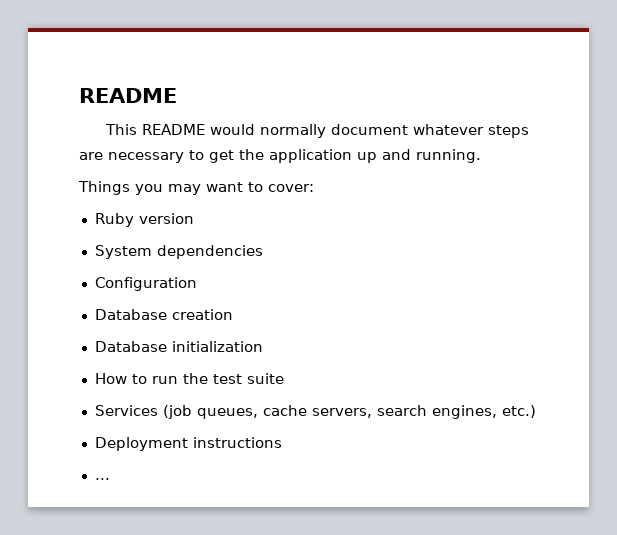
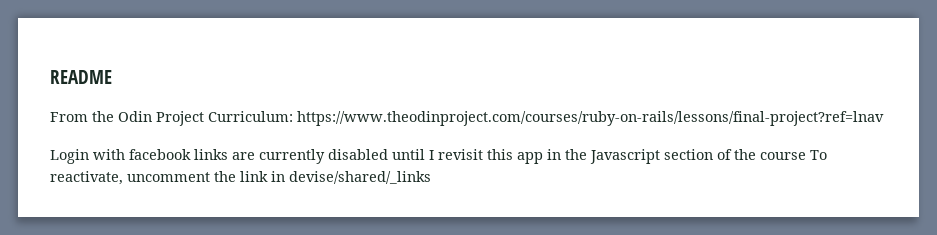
[104,124,529,138] [79,149,481,163] [78,181,314,195] [94,213,194,227] [94,245,263,259] [94,277,197,291] [94,309,233,320] [94,341,263,352] [94,373,284,384] [94,405,536,419] [94,437,282,451] [94,478,110,480] This README would normally document whatever steps are necessary to get the application up and running. // Things you may want to cover: // Ruby version // System dependencies // Configuration // Database creation // Database initialization // How to run the test suite // Services (job queues, cache servers, search engines, etc.) // Deployment instructions // ... -> [50,111,884,126] [50,149,827,164] [50,171,431,185] From the Odin Project Curriculum: https://www.theodinproject.com/courses/ruby-on-rails/lessons/final-project?ref=lnav // Login with facebook links are currently disabled until I revisit this app in the Javascript section of the course To reactivate, uncomment the link in devise/shared/_links

